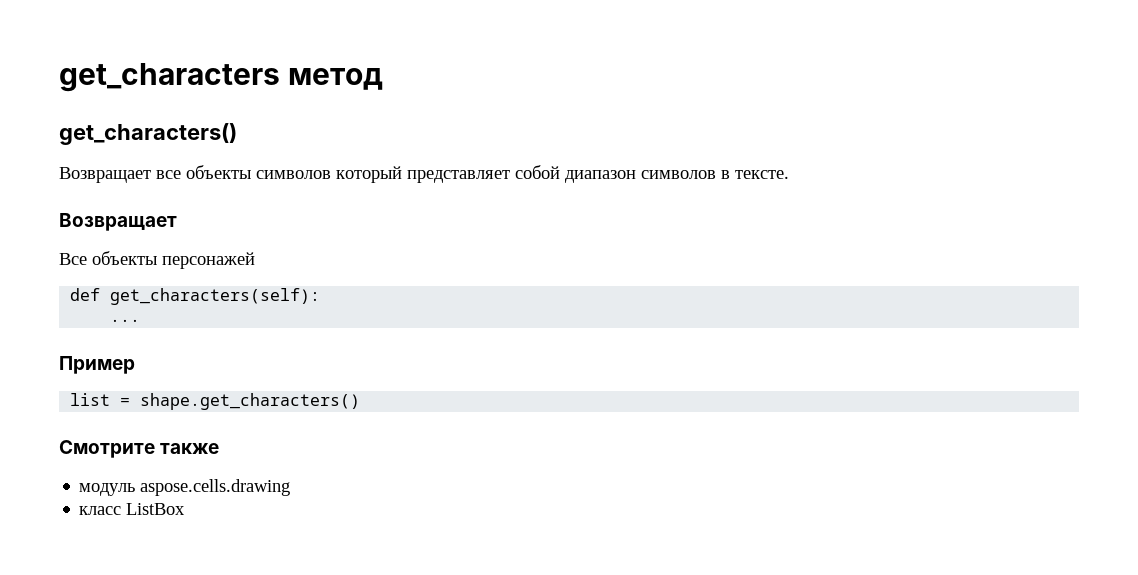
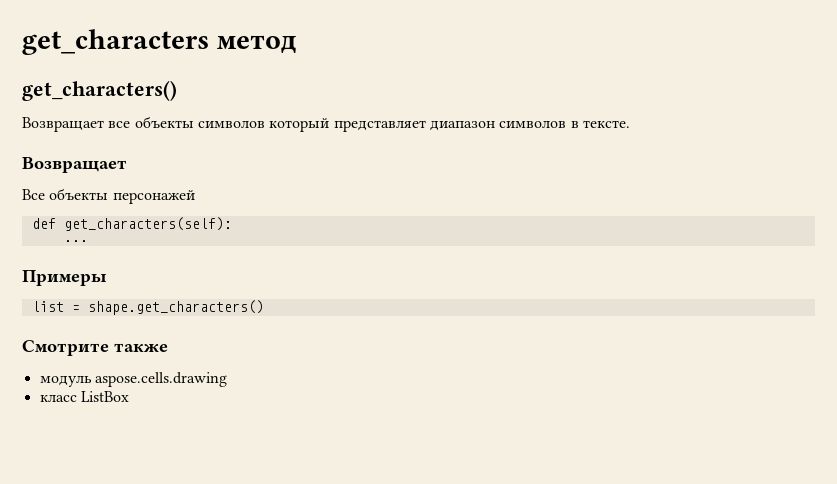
[515,165,560,179] собой -> (426, 126) none
[59,356,135,374] Пример -> [22,270,107,286] Примеры

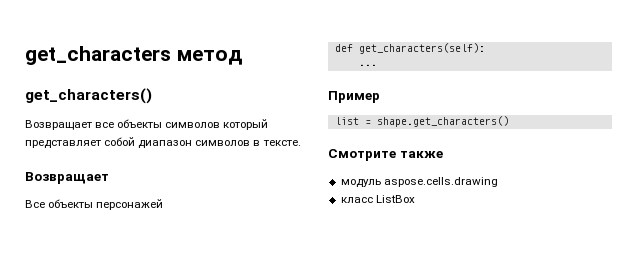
(426, 126) none -> [104,137,136,146] собой
[22,270,107,286] Примеры -> [328,91,380,103] Пример

